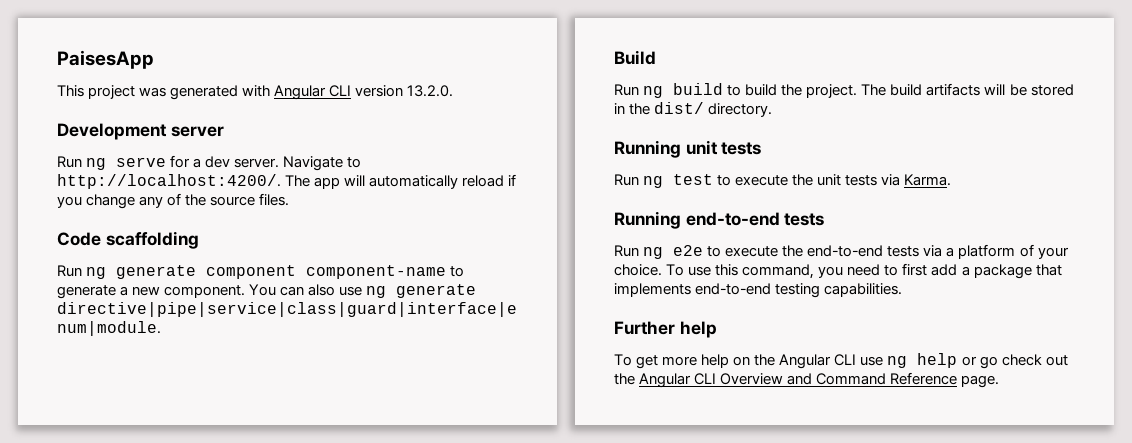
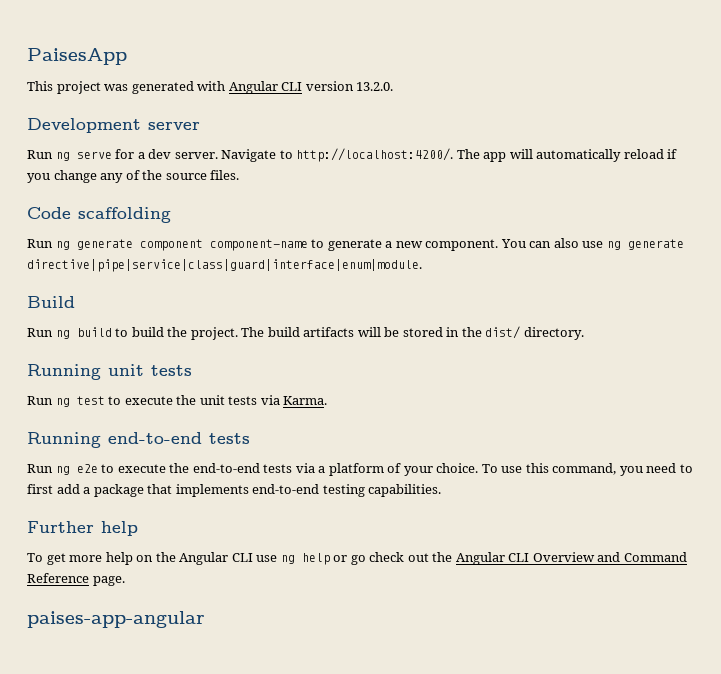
(1000, 381) none -> [27,611,205,628] // paises-app-angular

